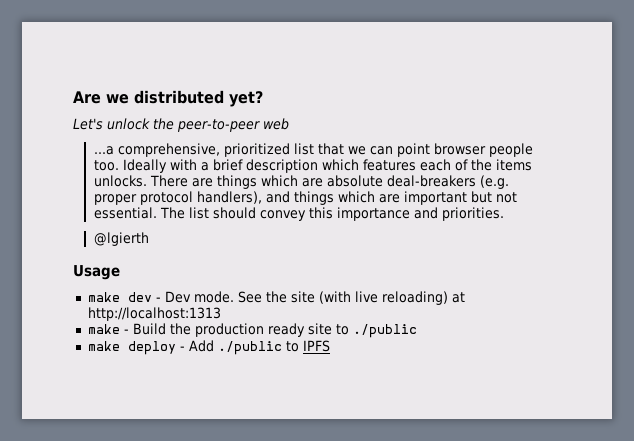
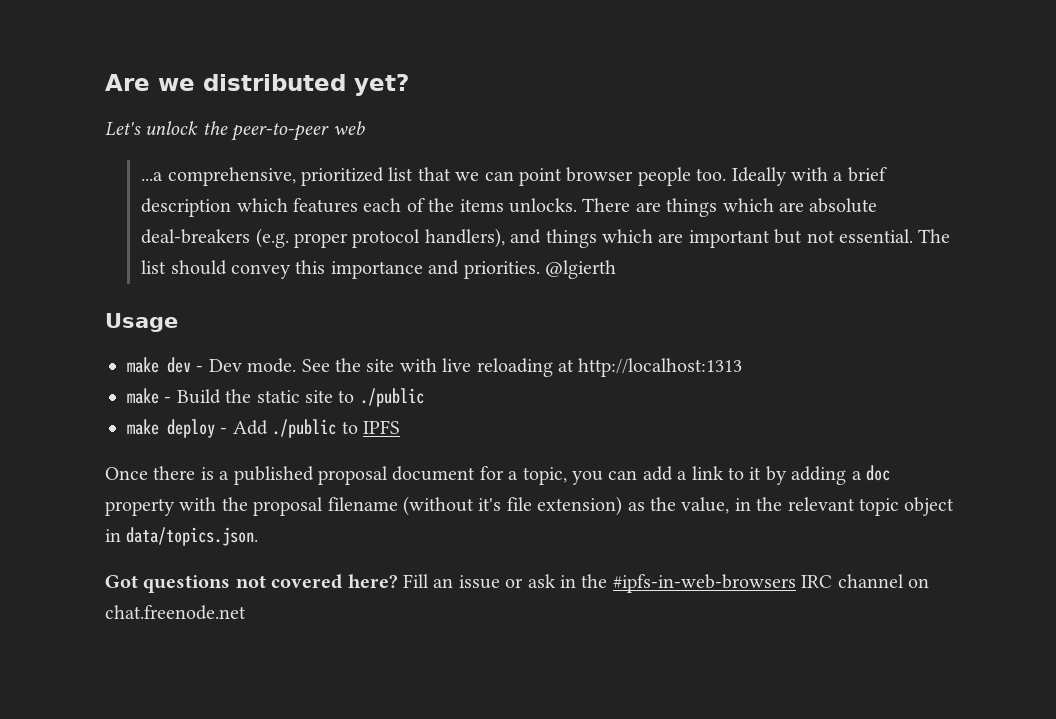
(504, 214) // -> (540, 270) none
[318,291,448,305] (with live reloading) -> [399,358,553,377] with live reloading
[194,323,305,337] production ready -> [256,390,300,403] static
(330, 346) none -> [105,465,890,485] [105,496,955,516] [105,527,259,546] [105,574,929,593] [105,605,246,620] // Once there is a published proposal document for a topic, you can add a link to it by adding a doc property with the proposal filename (without it's file extension) as the value, in the relevant topic object in data/topics.json. // Got questions not covered here? Fill an issue or ask in the #ipfs-in-web-browsers IRC channel on chat.freenode.net

